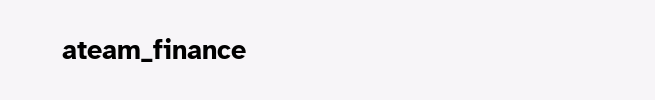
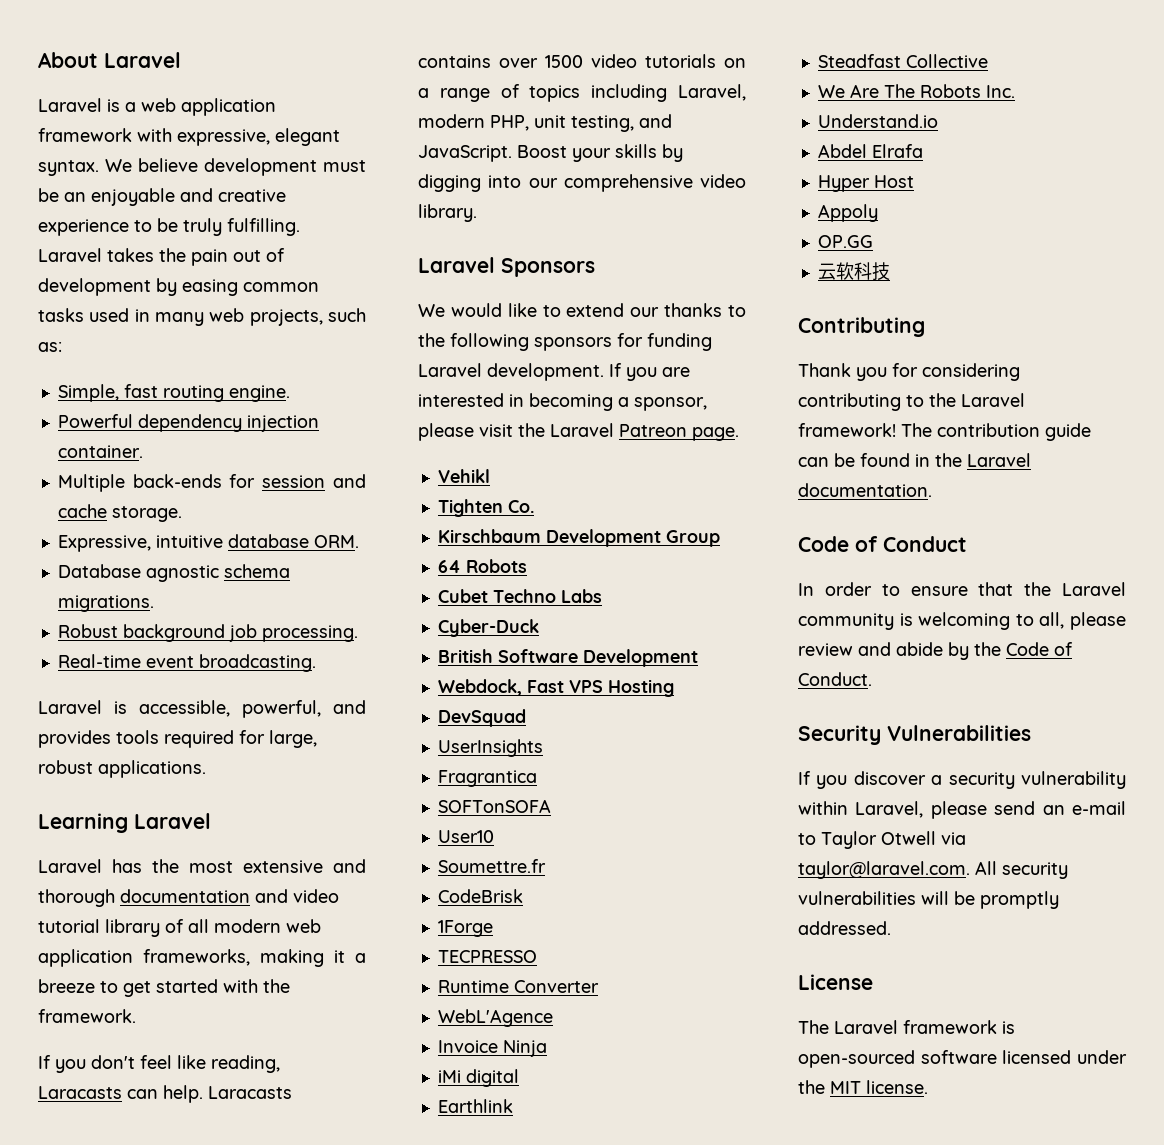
[62,38,246,62] ateam_finance -> [38,52,181,68] [38,98,276,116] [38,128,340,146] [38,158,366,176] [38,188,286,206] [38,218,300,236] [38,248,285,266] [38,278,319,296] [38,308,366,326] [38,342,62,352] [57,384,290,402] [57,414,319,432] [57,445,143,458] [57,474,366,492] [57,504,182,522] [57,534,359,552] [57,564,290,582] [57,595,154,612] [57,624,358,642] [57,654,316,672] [38,700,366,718] [38,730,317,748] [38,760,206,778] [38,813,211,833] [38,859,366,873] [38,889,339,907] [38,919,321,937] [38,949,366,967] [38,979,290,997] [38,1009,136,1023] [38,1055,280,1073] [38,1085,292,1103] [418,54,746,68] [418,84,746,102] [418,114,672,132] [418,144,683,162] [418,174,746,192] [418,204,477,222] [418,257,595,277] [418,303,746,317] [418,333,712,351] [418,363,690,381] [418,393,707,411] [418,423,739,441] [437,469,490,483] [437,499,534,517] [437,529,720,547] [437,559,527,573] [437,589,602,603] [437,619,539,637] [437,649,698,667] [437,679,674,697] [437,709,526,727] [437,739,543,757] [437,770,537,787] [437,799,551,813] [437,830,494,843] [437,859,546,873] [437,889,523,903] [437,920,493,937] [437,950,537,963] [437,980,599,993] [437,1009,553,1027] [437,1040,547,1057] [437,1069,519,1087] [437,1099,513,1113] [817,54,988,68] [817,84,1015,98] [817,114,938,128] [817,144,923,158] [817,175,914,192] [817,204,878,222] [817,235,873,248] [817,262,890,281] [798,317,925,337] [798,363,1020,381] [798,393,1025,411] [798,423,1091,441] [798,453,1031,467] [798,483,932,497] [798,536,967,552] [798,582,1126,596] [798,612,1126,630] [798,642,1073,660] [798,672,872,686] [798,725,1031,745] [798,771,1126,789] [798,801,1126,819] [798,831,966,849] [798,861,1068,879] [798,891,1059,909] [798,921,891,935] [798,974,873,990] [798,1020,1015,1034] [798,1050,1127,1068] [798,1080,928,1094] About Laravel // Laravel is a web application framework with expressive, elegant syntax. We believe development must be an enjoyable and creative experience to be truly fulfilling. Laravel takes the pain out of development by easing common tasks used in many web projects, such as: // Simple, fast routing engine. // Powerful dependency injection container. // Multiple back-ends for session and cache storage. // Expressive, intuitive database ORM. // Database agnostic schema migrations. // Robust background job processing. // Real-time event broadcasting. // Laravel is accessible, powerful, and provides tools required for large, robust applications. // Learning Laravel // Laravel has the most extensive and thorough documentation and video tutorial library of all modern web application frameworks, making it a breeze to get started with the framework. // If you don't feel like reading, Laracasts can help. Laracasts contains over 1500 video tutorials on a range of topics including Laravel, modern PHP, unit testing, and JavaScript. Boost your skills by digging into our comprehensive video library. // Laravel Sponsors // We would like to extend our thanks to the following sponsors for funding Laravel development. If you are interested in becoming a sponsor, please visit the Laravel Patreon page. // Vehikl // Tighten Co. // Kirschbaum Development Group // 64 Robots // Cubet Techno Labs // Cyber-Duck // British Software Development // Webdock, Fast VPS Hosting // DevSquad // UserInsights // Fragrantica // SOFTonSOFA // User10 // Soumettre.fr // CodeBrisk // 1Forge // TECPRESSO // Runtime Converter // WebL'Agence // Invoice Ninja // iMi digital // Earthlink // Steadfast Collective // We Are The Robots Inc. // Understand.io // Abdel Elrafa // Hyper Host // Appoly // OP.GG // 云软科技 // Contributing // Thank you for considering contributing to the Laravel framework! The contribution guide can be found in the Laravel documentation. // Code of Conduct // In order to ensure that the Laravel community is welcoming to all, please review and abide by the Code of Conduct. // Security Vulnerabilities // If you discover a security vulnerability within Laravel, please send an e-mail to Taylor Otwell via taylor@laravel.com. All security vulnerabilities will be promptly addressed. // License // The Laravel framework is open-sourced software licensed under the MIT license.

